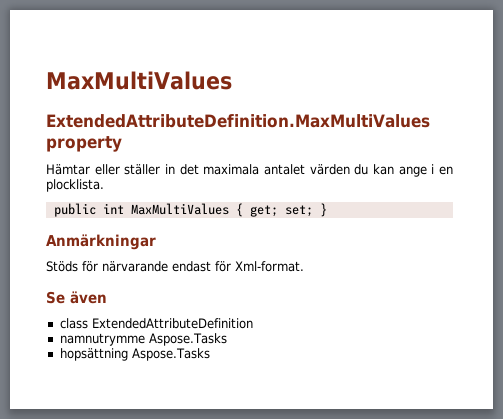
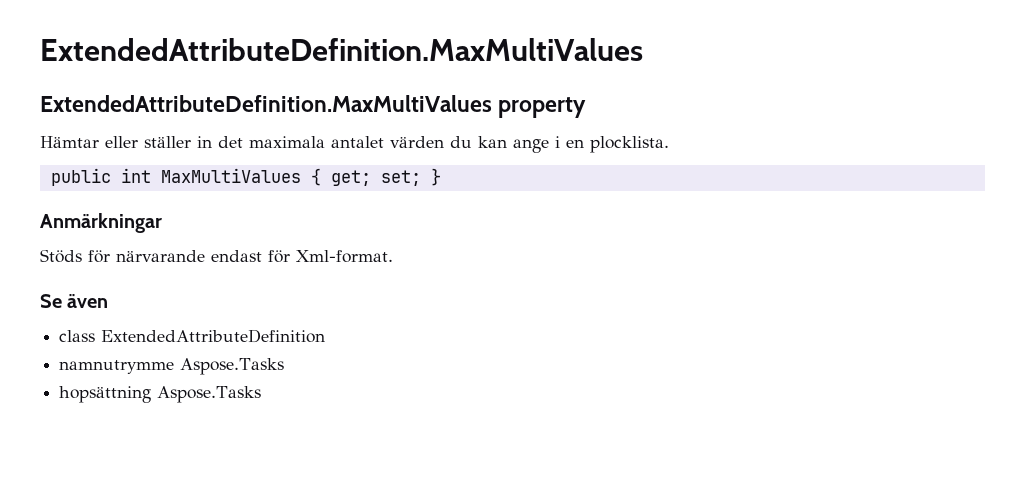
[46,71,232,90] MaxMultiValues -> [40,38,643,61] ExtendedAttributeDefinition.MaxMultiValues

